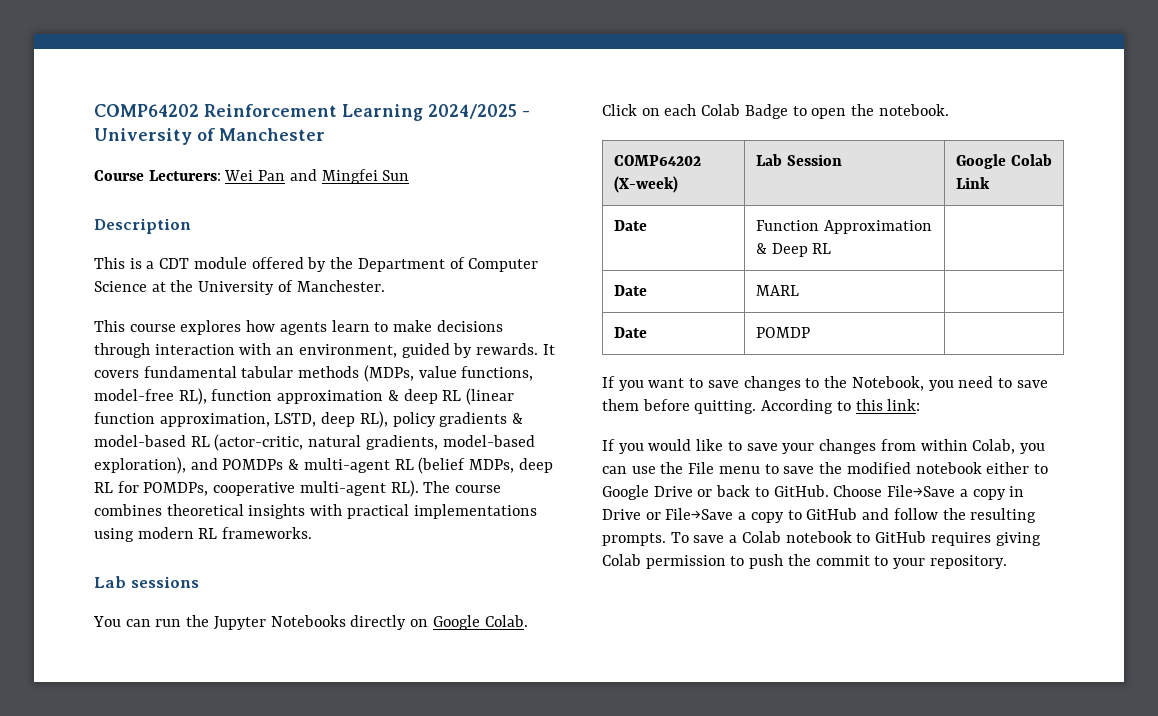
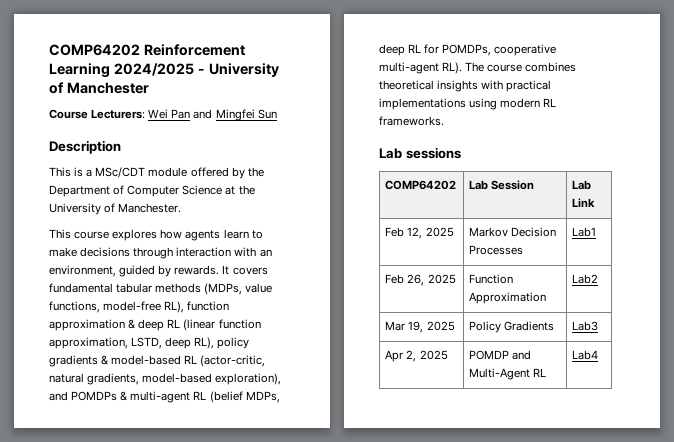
[159,258,190,269] CDT -> [95,167,146,178] MSc/CDT
[93,615,528,630] [602,104,949,119] [613,155,701,166] [613,176,678,193] // You can run the Jupyter Notebooks directly on Google Colab. Click on each Colab Badge to open the notebook. // COMP64202 (X-week) -> [385,180,457,190] // COMP64202
[955,154,1052,169] Google Colab -> [572,180,592,190] Lab
[613,220,647,231] [755,220,932,234] [755,243,832,257] [613,285,647,296] [755,285,799,296] [613,327,647,338] [755,327,810,338] [602,376,1048,391] [602,399,921,414] [602,439,1045,454] [602,462,1048,474] [602,485,1025,500] [602,508,1037,523] [602,531,1041,546] [602,554,1007,569] Date | Function Approximation & Deep RL | // Date | MARL | // Date | POMDP | // If you want to save changes to the Notebook, you need to save them before quitting. According to this link: // If you would like to save your changes from within Colab, you can use the File menu to save the modified notebook either to Google Drive or back to GitHub. Choose File→Save a copy in Drive or File→Save a copy to GitHub and follow the resulting prompts. To save a Colab notebook to GitHub requires giving Colab permission to push the commit to your repository. -> [385,227,454,239] [469,227,557,237] [469,245,524,255] [572,227,597,237] [385,274,456,286] [469,274,514,284] [469,292,547,304] [572,274,599,284] [385,321,455,333] [469,321,555,333] [572,321,599,331] [385,350,448,362] [469,350,532,360] [469,368,547,380] [572,350,599,360] Feb 12, 2025 | Markov Decision Processes | Lab1 // Feb 26, 2025 | Function Approximation | Lab2 // Mar 19, 2025 | Policy Gradients | Lab3 // Apr 2, 2025 | POMDP and Multi-Agent RL | Lab4

